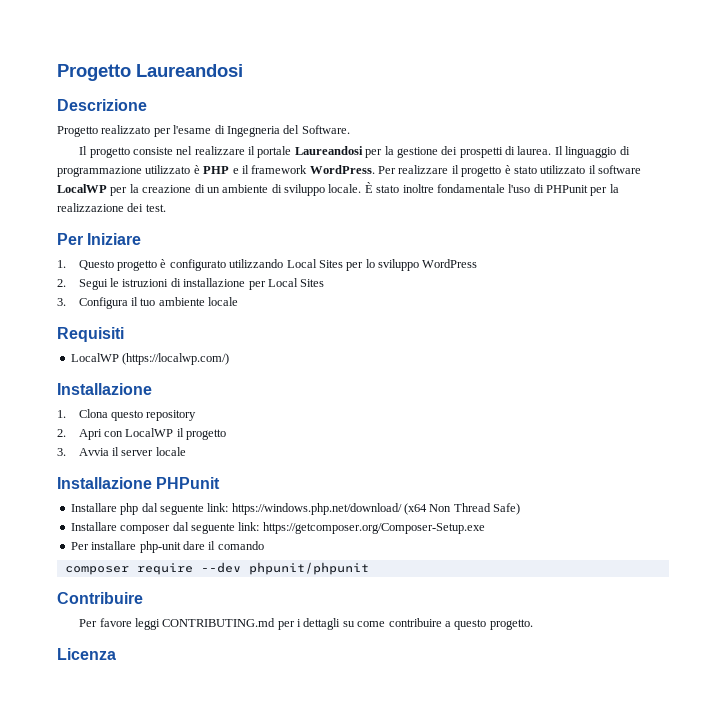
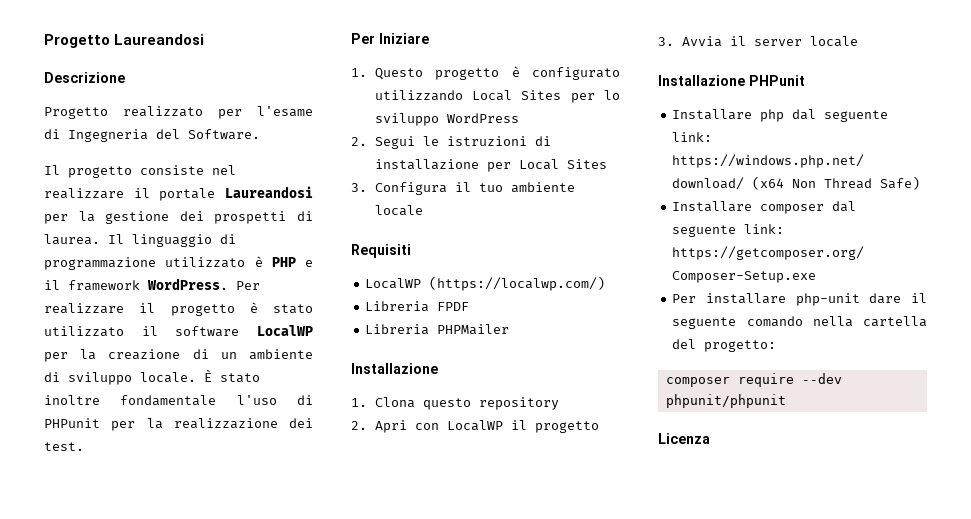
(230, 359) none -> [365,301,470,312] [365,324,510,335] // Libreria FPDF // Libreria PHPMailer
(216, 545) none -> [672,317,737,329] seguente
(264, 545) none -> [812,316,927,327] [672,339,777,352] nella cartella del progetto:
[57,592,143,604] [79,618,533,630] // Contribuire // Per favore leggi CONTRIBUTING.md per i dettagli su come contribuire a questo progetto. -> (786, 401) none

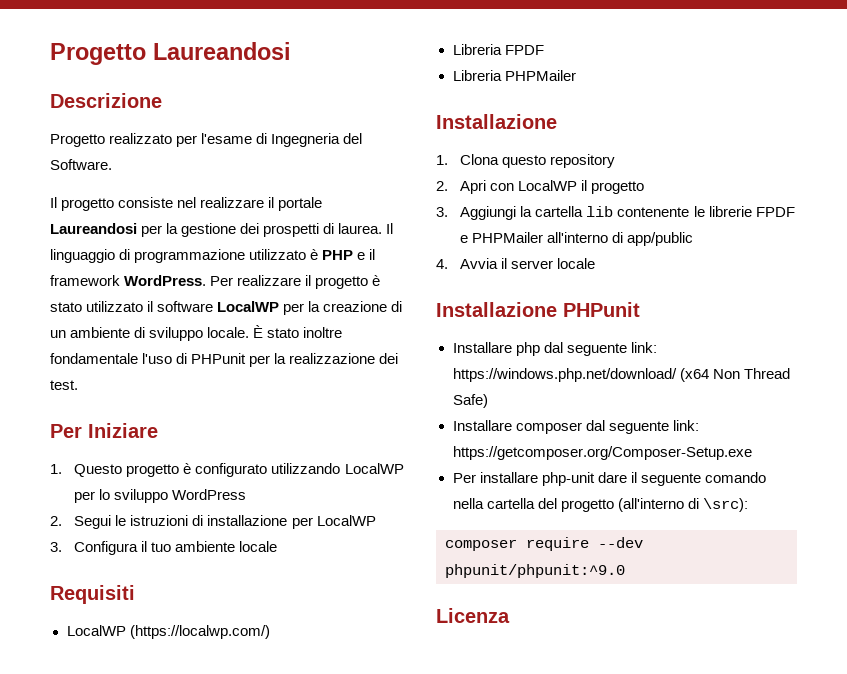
[472,90,562,101] Local Sites -> [344,463,404,474] LocalWP
[518,159,607,170] Local Sites -> [316,515,376,526] LocalWP
(674, 41) none -> [460,206,795,220] [460,232,694,246] [436,259,448,269] Aggiungi la cartella lib contenente le librerie FPDF e PHPMailer all'interno di app/public // 4.
[704,340,777,352] progetto: -> [560,498,748,512] progetto (all'interno di \src):
[665,394,786,408] phpunit/phpunit -> [445,564,625,578] phpunit/phpunit:^9.0

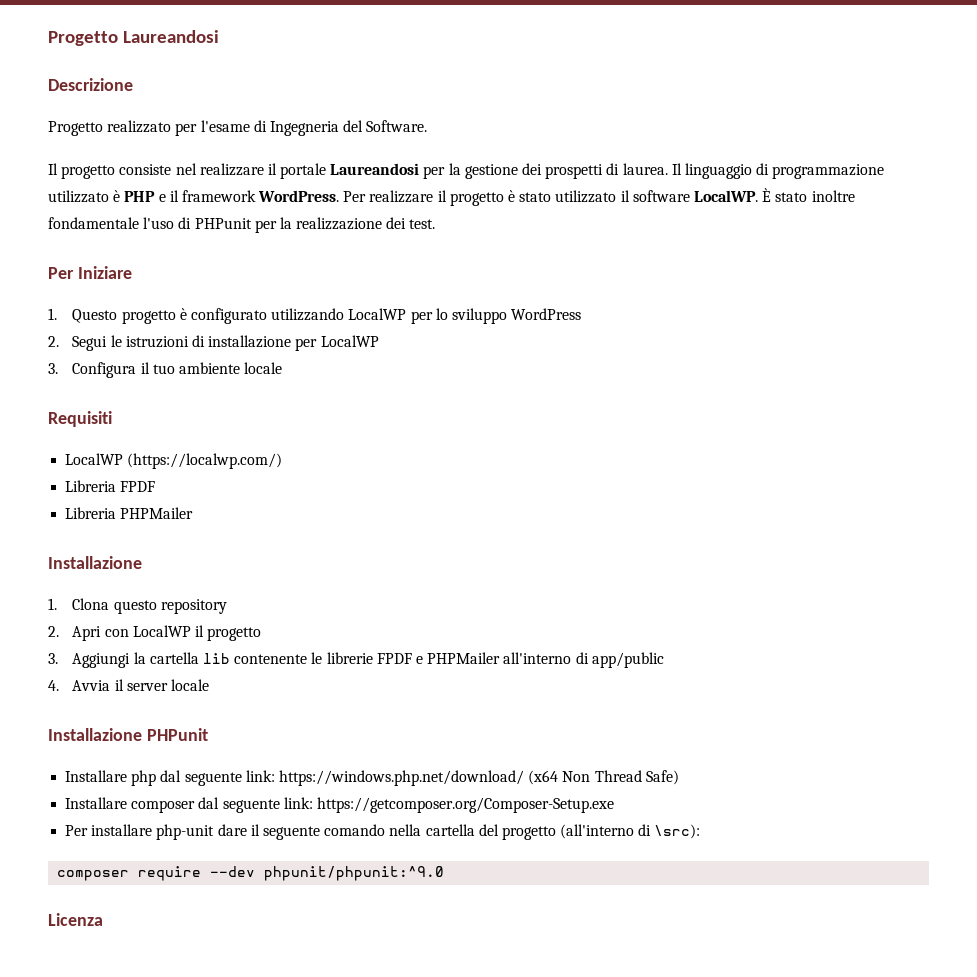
[217,301,403,315] [50,327,250,341] LocalWP per la creazione di un ambiente di sviluppo locale. -> [693,190,758,202] LocalWP.

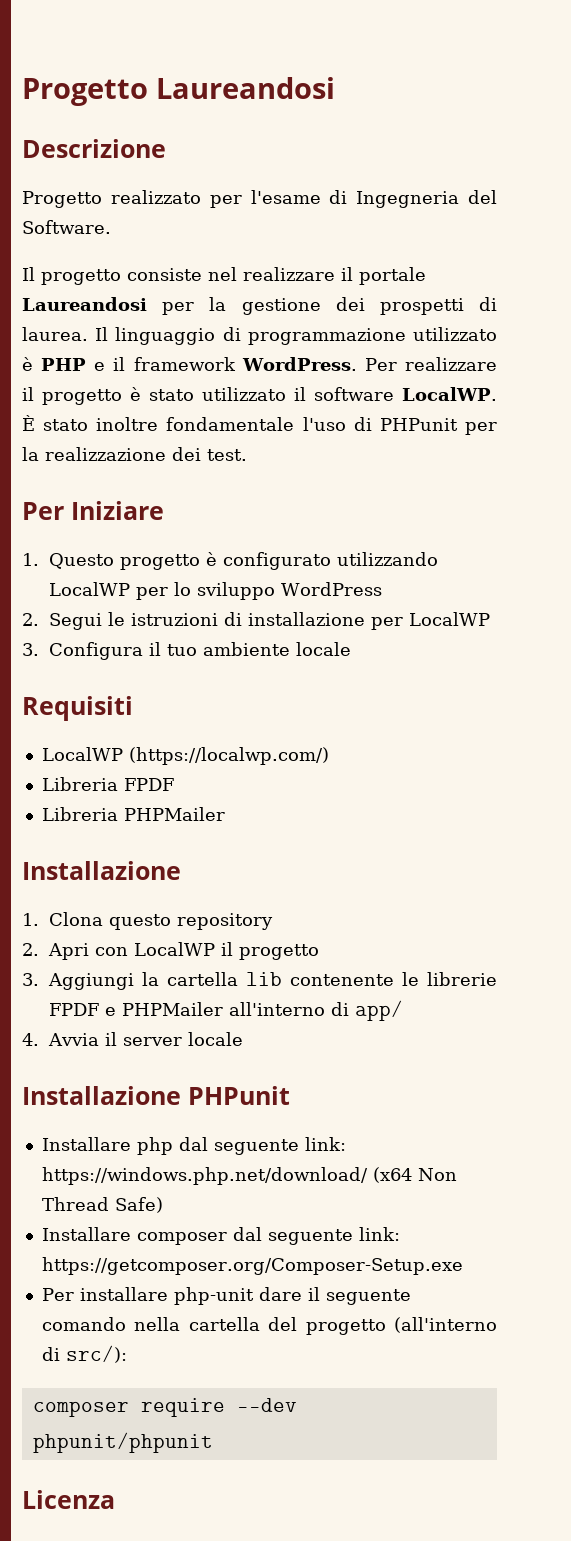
[591,652,664,668] app/public -> [354,1000,403,1021] app/
[654,824,701,839] \src): -> [65,1345,127,1363] src/):
[264,866,445,881] phpunit/phpunit:^9.0 -> [32,1432,213,1453] phpunit/phpunit

